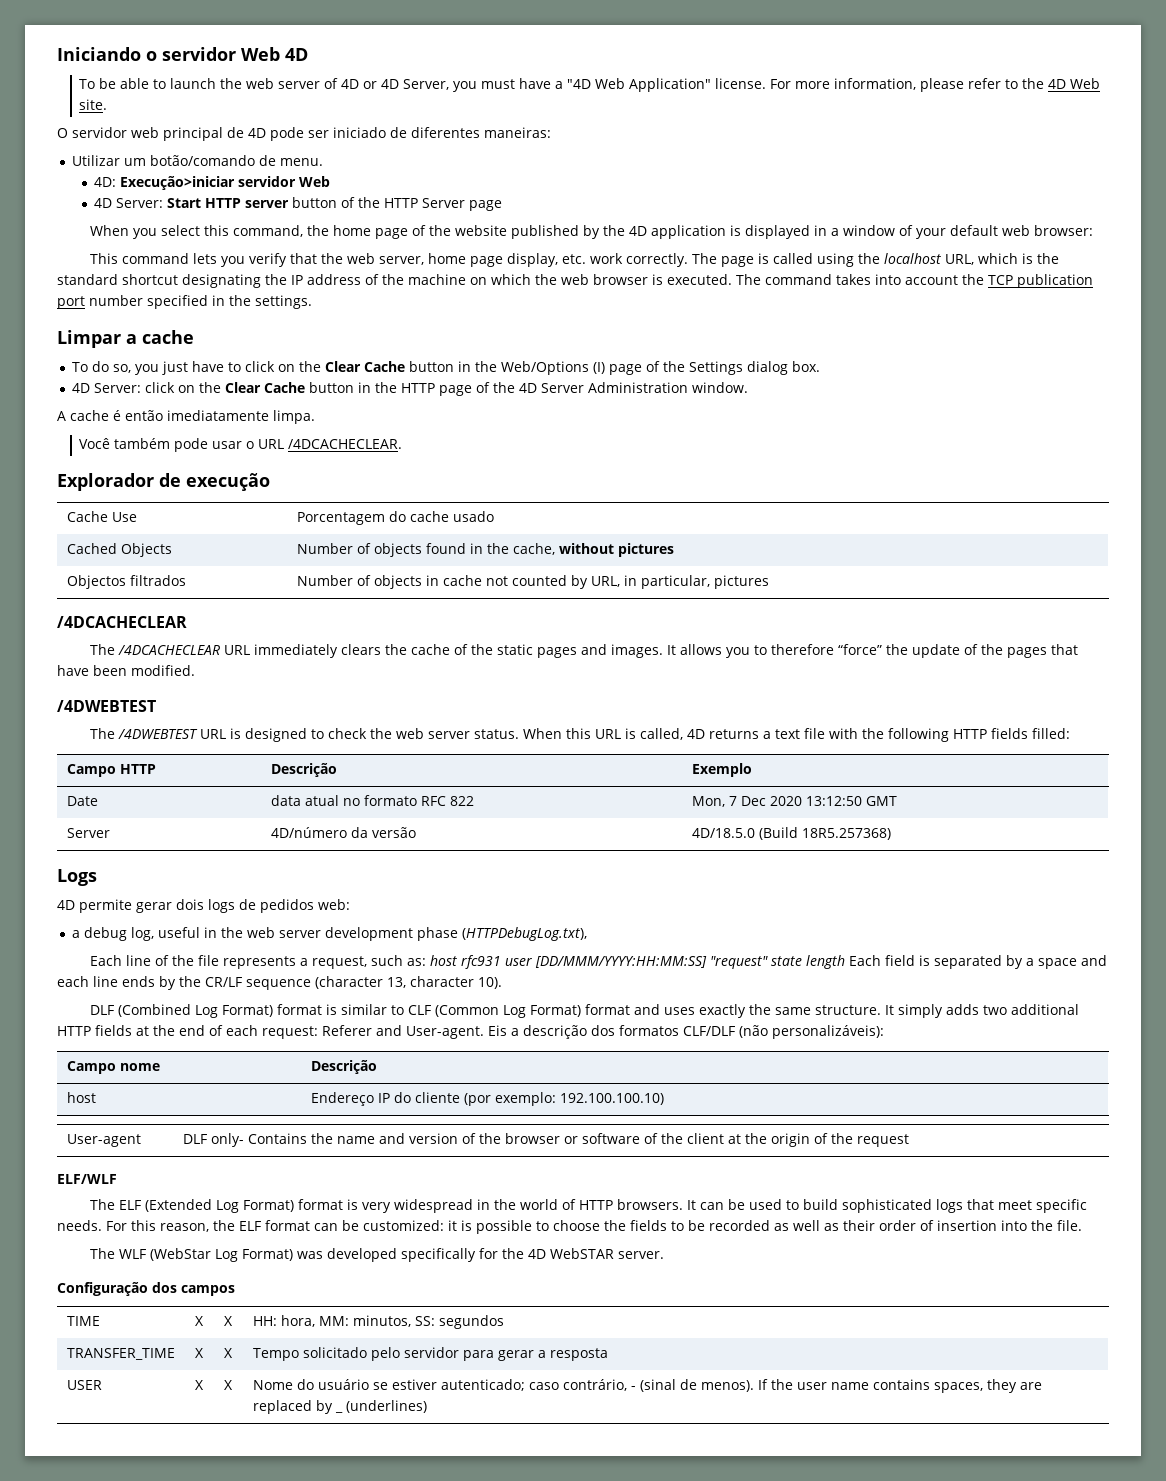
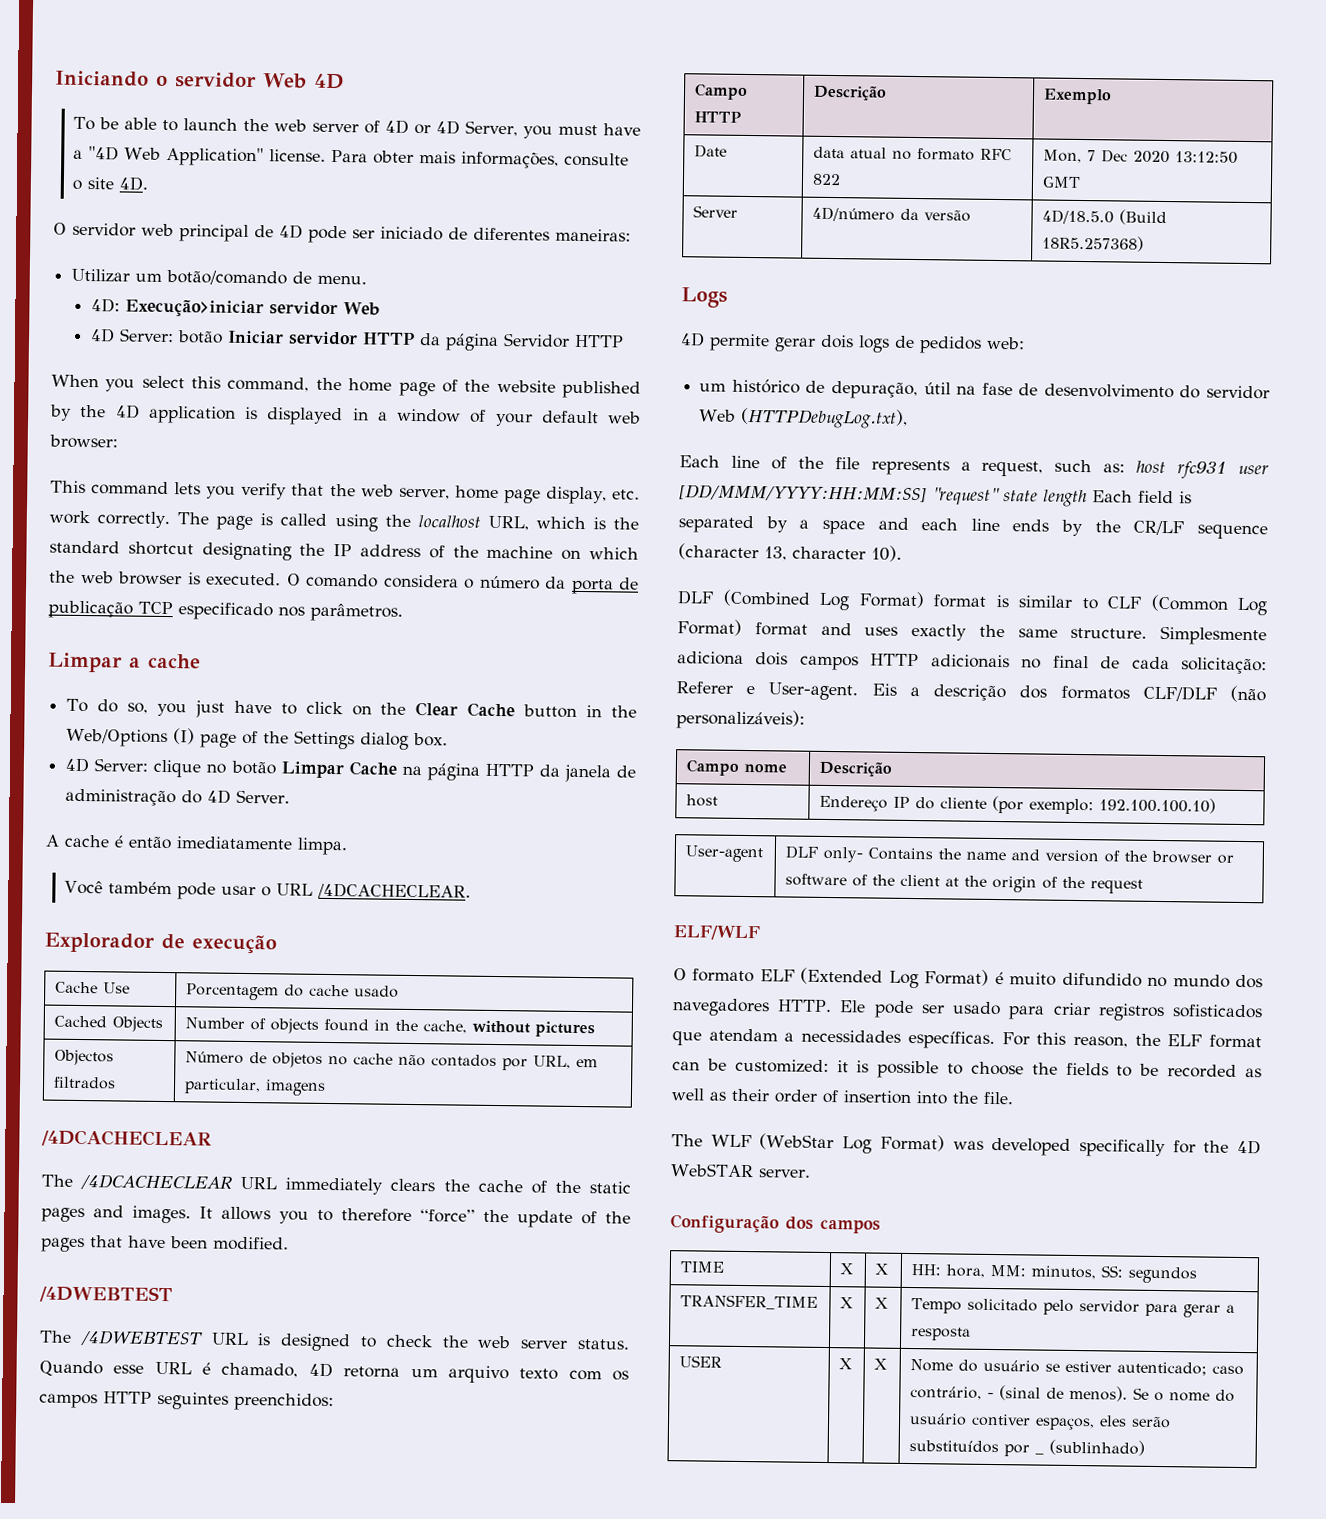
[770,78,1101,92] [79,99,108,110] For more information, please refer to the 4D Web site. -> [331,149,630,169] [72,176,149,191] Para obter mais informações, consulte o site 4D.
[167,197,503,211] Start HTTP server button of the HTTP Server page -> [176,330,624,351] botão Iniciar servidor HTTP da página Servidor HTTP
[736,274,1093,288] [57,295,312,309] The command takes into account the TCP publication port number specified in the settings. -> [286,573,639,595] [48,600,403,622] O comando considera o número da porta de publicação TCP especificado nos parâmetros.
[144,382,748,396] click on the Clear Cache button in the HTTP page of the 4D Server Administration window. -> [153,759,636,783] [65,788,291,807] clique no botão Limpar Cache na página HTTP da janela de administração do 4D Server.
[296,575,769,589] Number of objects in cache not counted by URL, in particular, pictures -> [185,1051,599,1071] [184,1078,327,1096] Número de objetos no cache não contados por URL, em particular, imagens
[523,728,1071,742] When this URL is called, 4D returns a text file with the following HTTP fields filled: -> [39,1360,630,1384] [39,1391,334,1412] Quando esse URL é chamado, 4D retorna um arquivo texto com os campos HTTP seguintes preenchidos:
[71,927,458,941] a debug log, useful in the web server development phase -> [699,378,1270,400] [699,409,737,422] um histórico de depuração, útil na fase de desenvolvimento do servidor Web
[885,1004,1080,1018] [57,1025,402,1039] It simply adds two additional HTTP fields at the end of each request: Referer and -> [1160,625,1267,646] [677,651,1267,675] [676,681,756,695] Simplesmente adiciona dois campos HTTP adicionais no final de cada solicitação: Referer e
[90,1199,116,1210] The -> [673,968,755,983] O formato
[298,1199,1088,1213] [57,1220,102,1231] format is very widespread in the world of HTTP browsers. It can be used to build sophisticated logs that meet specific needs. -> [994,972,1263,989] [672,998,1263,1022] [672,1028,995,1050] é muito difundido no mundo dos navegadores HTTP. Ele pode ser usado para criar registros sofisticados que atendam a necessidades específicas.
[757,1379,1042,1393] [252,1400,427,1414] If the user name contains spaces, they are replaced by _ (underlines) -> [1133,1387,1236,1402] [910,1413,1172,1431] [909,1439,1146,1457] Se o nome do usuário contiver espaços, eles serão substituídos por _ (sublinhado)

